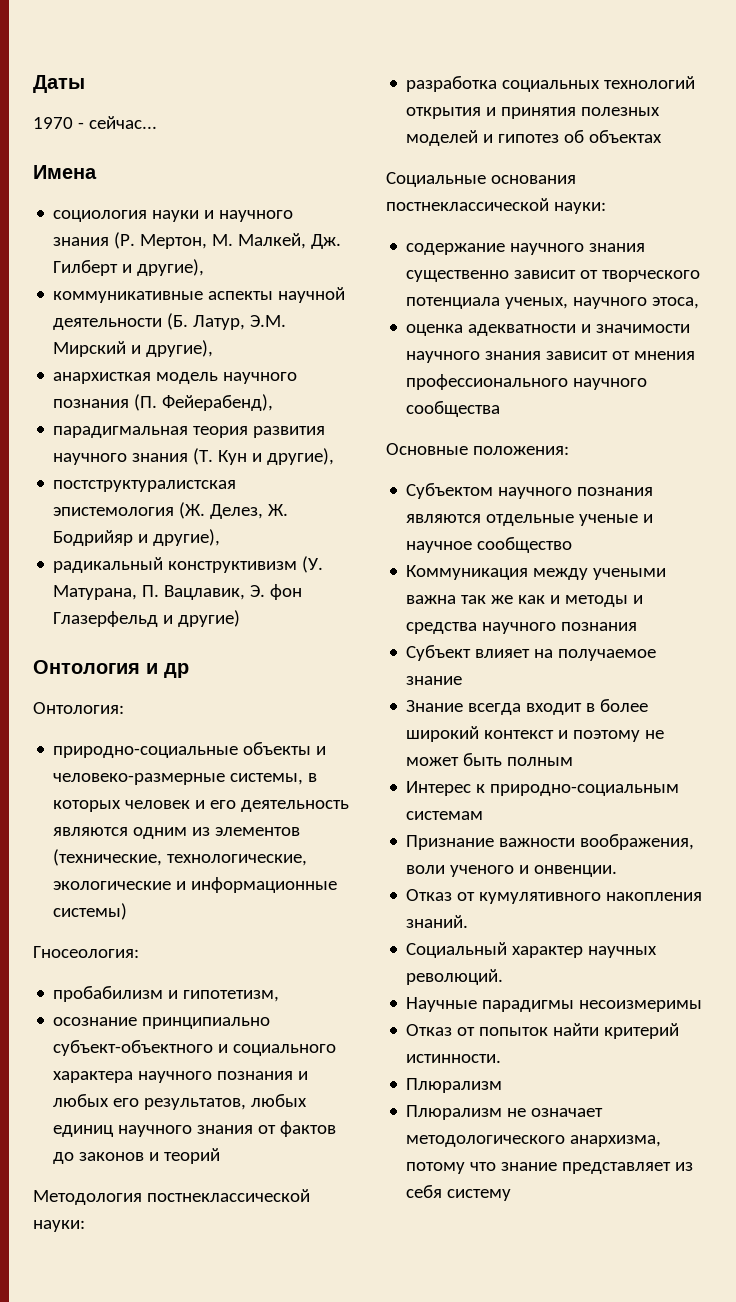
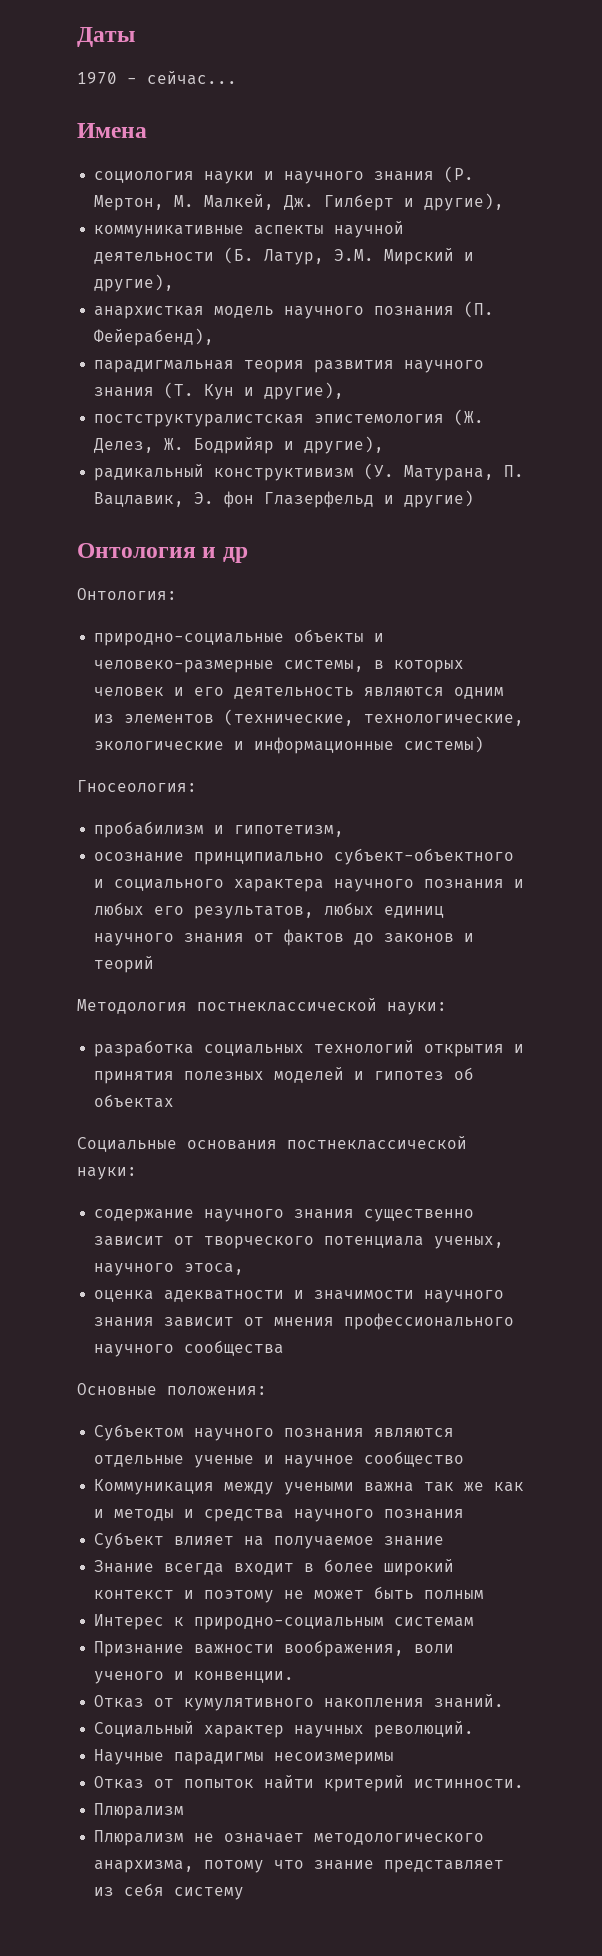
[534,865,618,877] онвенции. -> [194,1671,295,1683] конвенции.

